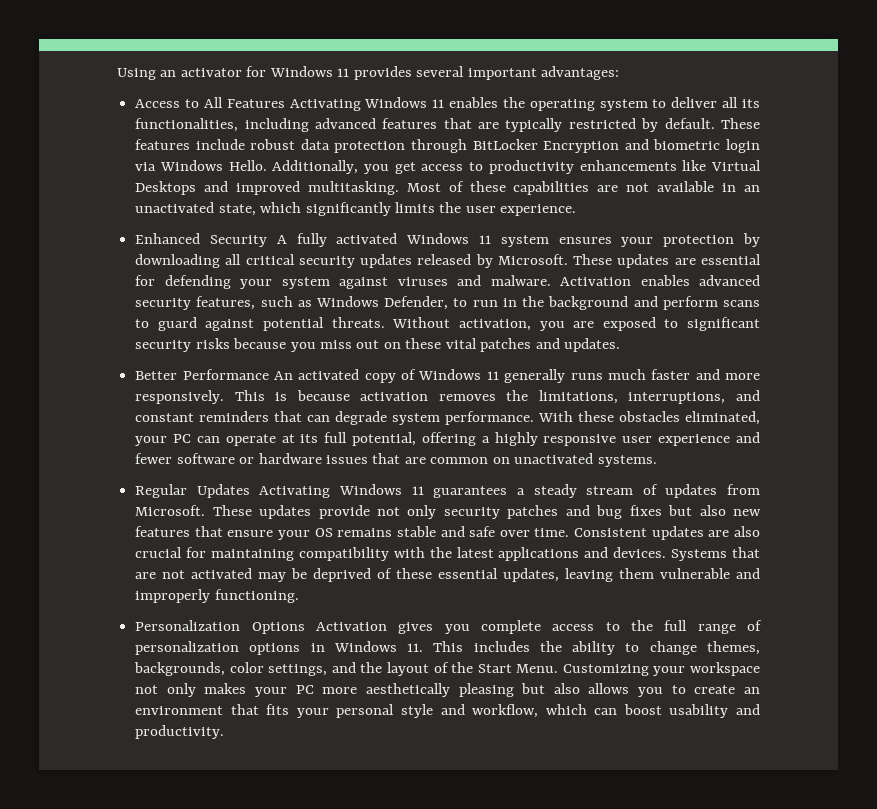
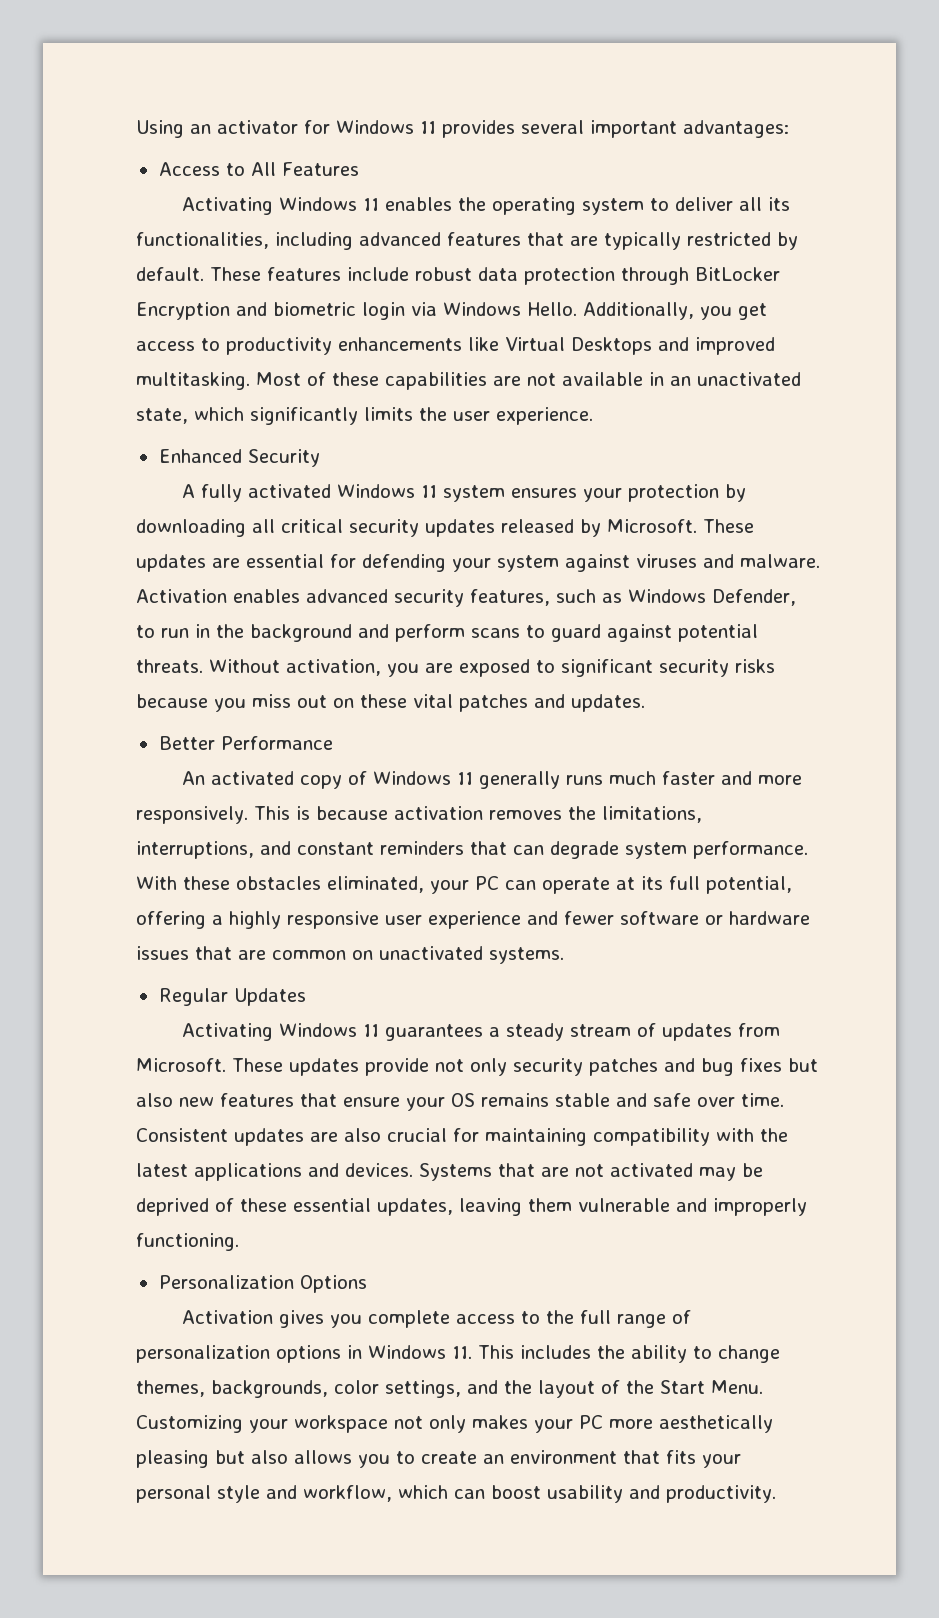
(285, 103) none -> (359, 169) //
(267, 241) none -> (320, 458) //
(269, 374) none -> (333, 743) //
(250, 491) none -> (306, 997) //
(305, 628) none -> (367, 1284) //

